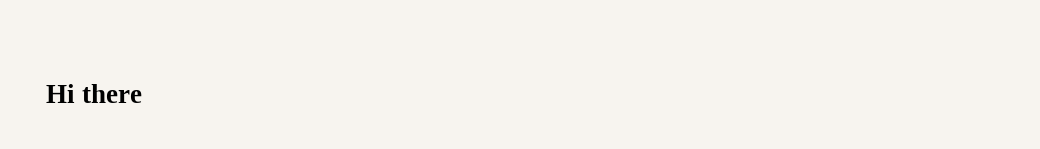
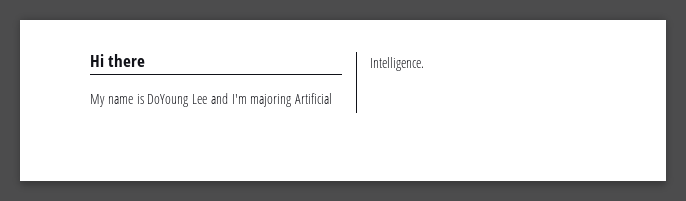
(143, 93) none -> [90,93,333,107] [370,57,424,71] // My name is DoYoung Lee and I'm majoring Artificial Intelligence.

